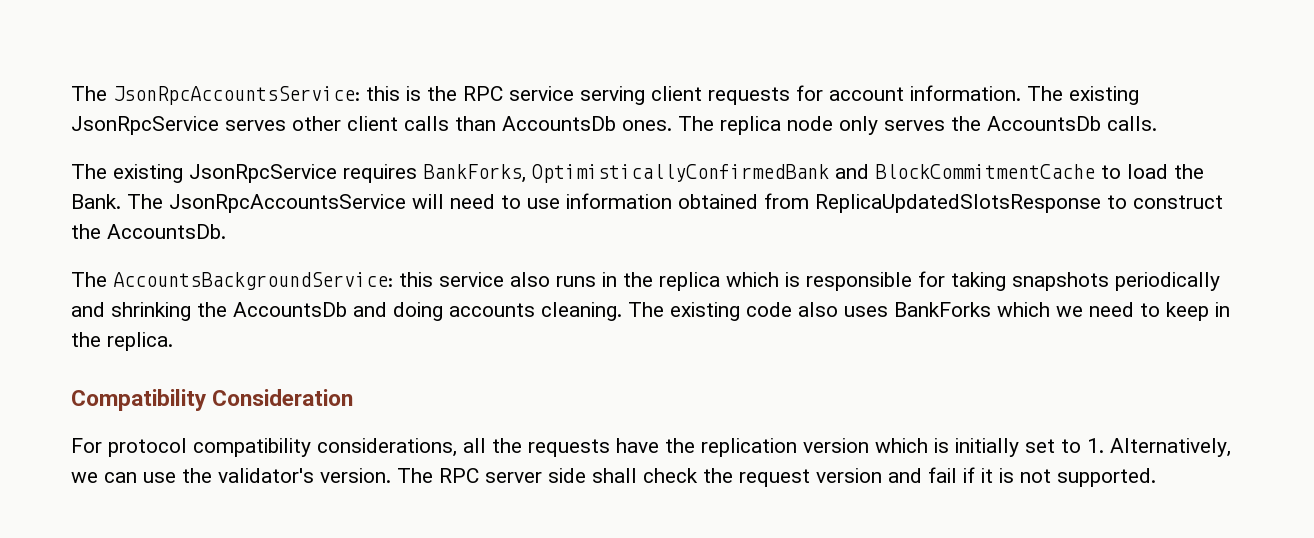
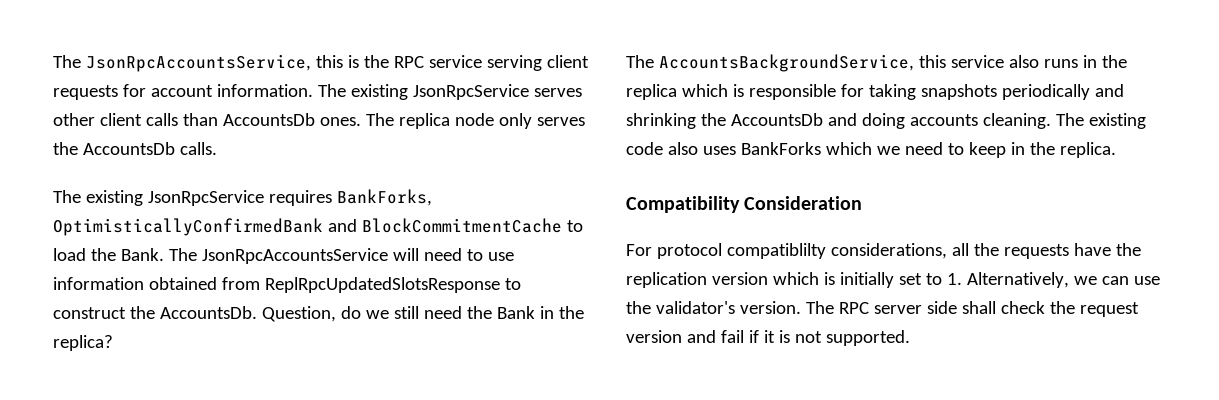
[71,86,360,105] The JsonRpcAccountsService: -> [53,54,311,72] The JsonRpcAccountsService,
[815,194,1101,213] ReplicaUpdatedSlotsResponse -> [264,277,500,293] ReplRpcUpdatedSlotsResponse
[71,272,393,290] // The AccountsBackgroundService: -> [261,306,584,322] [53,335,113,351] [626,54,914,72] Question, do we still need the Bank in the replica? // The AccountsBackgroundService,
[193,438,311,457] compatibility -> [726,243,826,259] compatiblilty

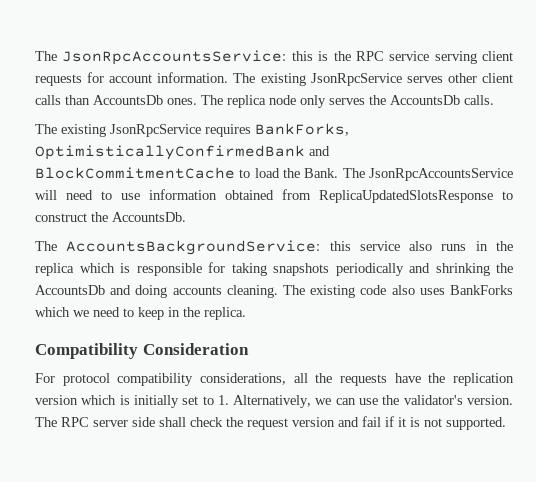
[53,54,311,72] The JsonRpcAccountsService, -> [35,50,287,65] The JsonRpcAccountsService:
[264,277,500,293] ReplRpcUpdatedSlotsResponse -> [319,190,493,203] ReplicaUpdatedSlotsResponse
[261,306,584,322] [53,335,113,351] [626,54,914,72] Question, do we still need the Bank in the replica? // The AccountsBackgroundService, -> [35,240,321,255] // The AccountsBackgroundService:
[726,243,826,259] compatiblilty -> [117,373,194,386] compatibility

